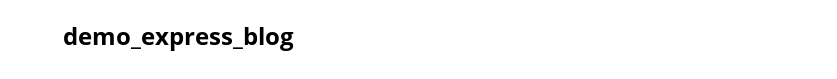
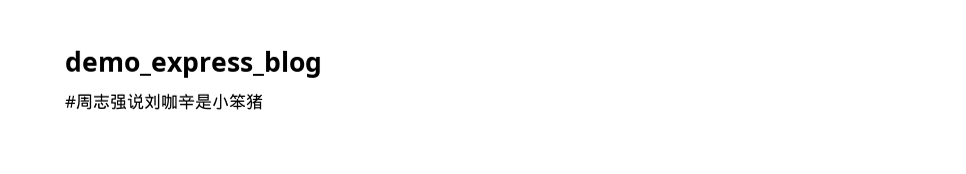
(294, 39) none -> [64,93,263,110] // #周志强说刘咖辛是小笨猪

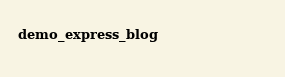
[64,93,263,110] // #周志强说刘咖辛是小笨猪 -> (158, 35) none

